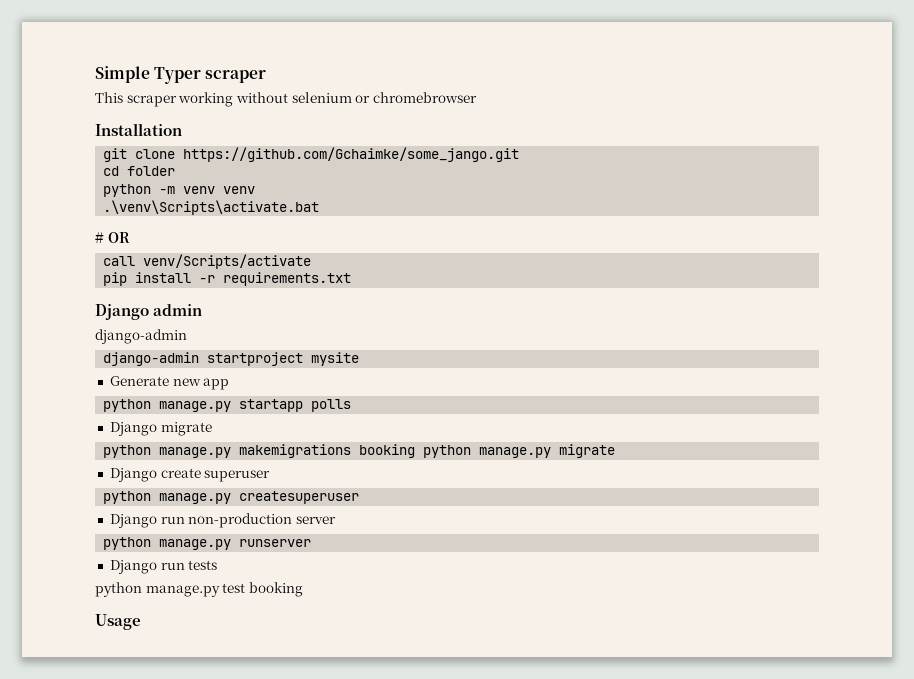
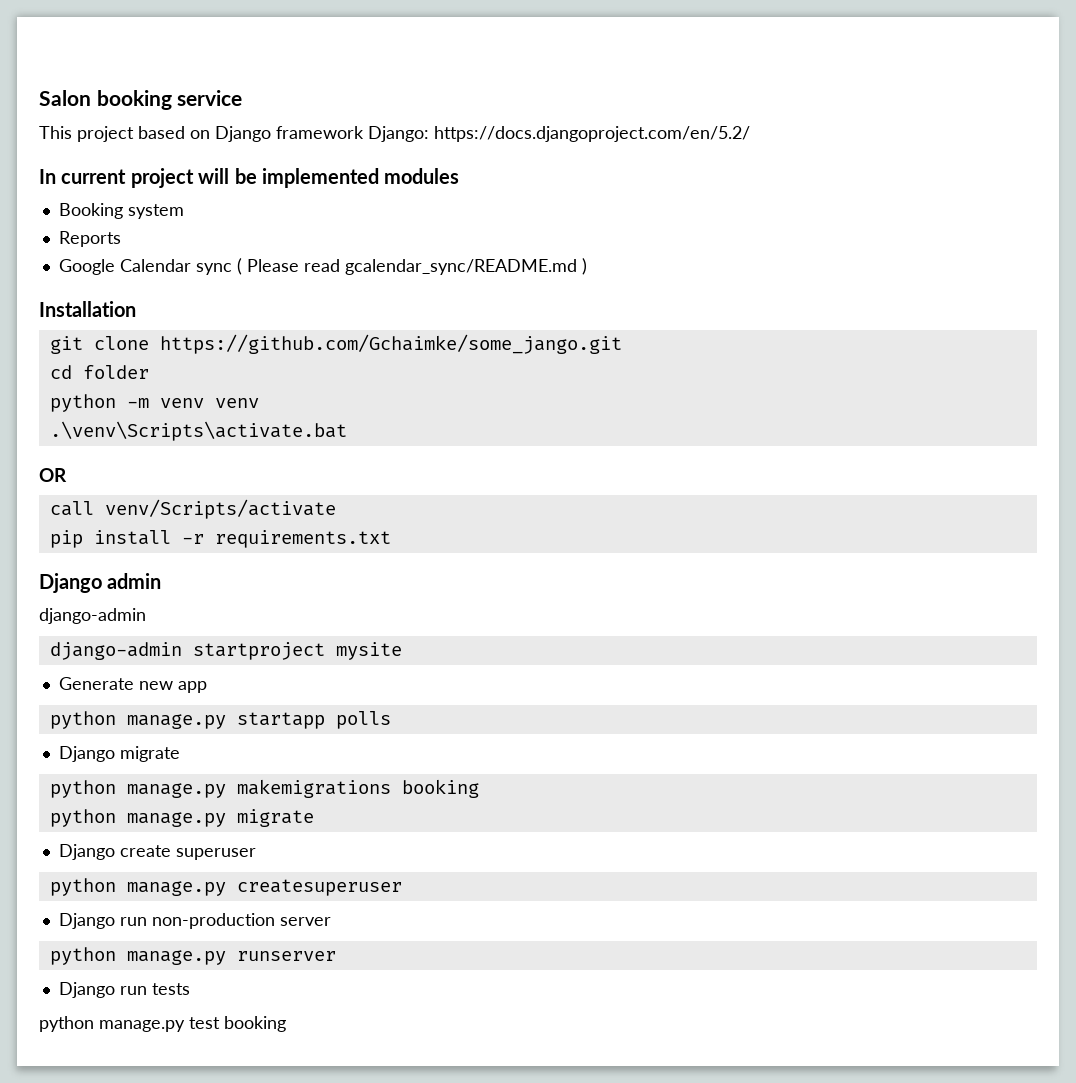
[95,66,267,84] [95,92,477,107] Simple Typer scraper // This scraper working without selenium or chromebrowser -> [39,90,243,110] [39,126,750,142] [39,168,460,188] [58,203,184,219] [58,231,121,247] [58,258,587,275] Salon booking service // This project based on Django framework Django: https://docs.djangoproject.com/en/5.2/ // In current project will be implemented modules // Booking system // Reports // Google Calendar sync ( Please read gcalendar_sync/README.md )
[95,232,104,243] # -> (347, 431) none
(416, 451) none -> (479, 788) //
[95,614,141,630] // Usage -> (286, 1024) none

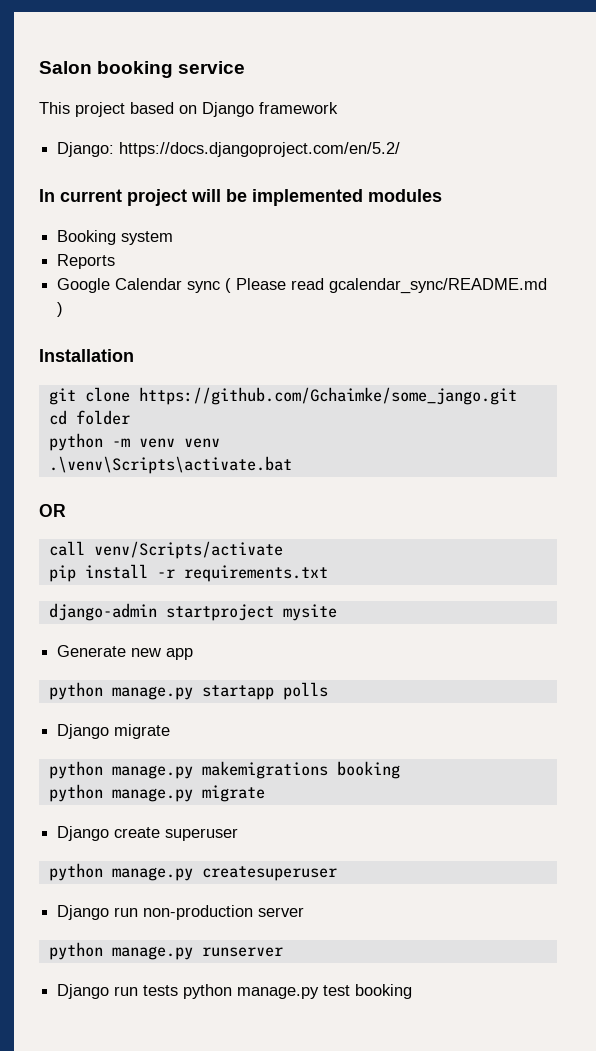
(364, 132) none -> (338, 108) //
[39,573,162,593] [39,608,146,624] // Django admin // django-admin -> (328, 573) none
(190, 989) // -> (179, 990) none

